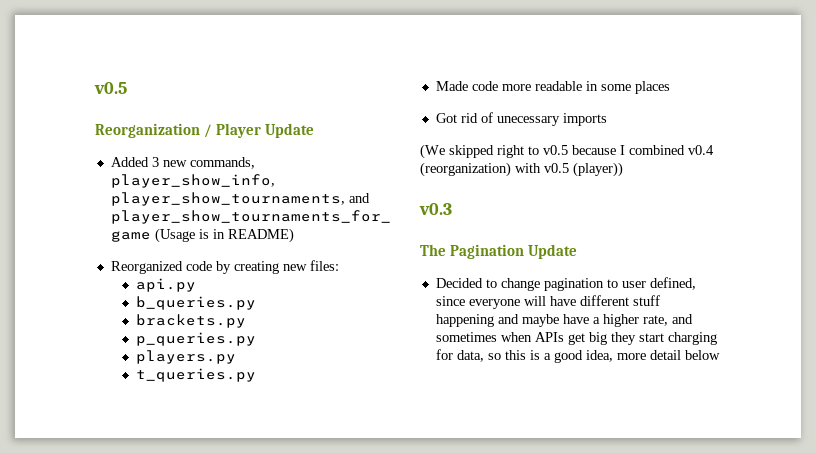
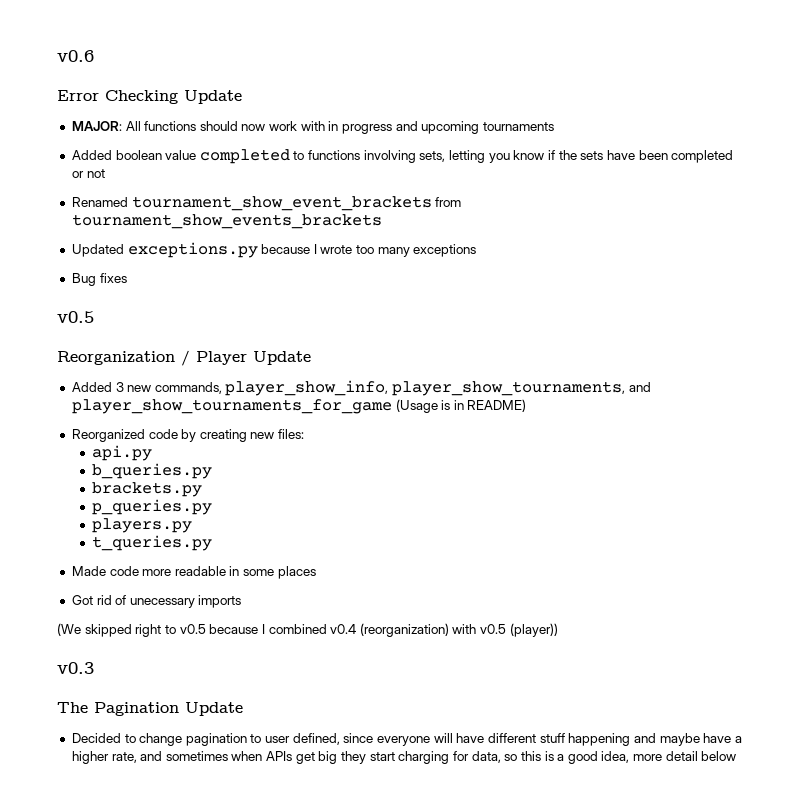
(94, 88) none -> [57,50,94,62] [57,90,242,104] [71,121,554,134] [71,149,734,164] [71,169,105,178] [71,196,462,211] [71,214,382,229] [71,242,477,258] [71,273,127,286] v0.6 // Error Checking Update // MAJOR: All functions should now work with in progress and upcoming tournaments // Added boolean value completed to functions involving sets, letting you know if the sets have been completed or not // Renamed tournament_show_event_brackets from tournament_show_events_brackets // Updated exceptions.py because I wrote too many exceptions // Bug fixes //

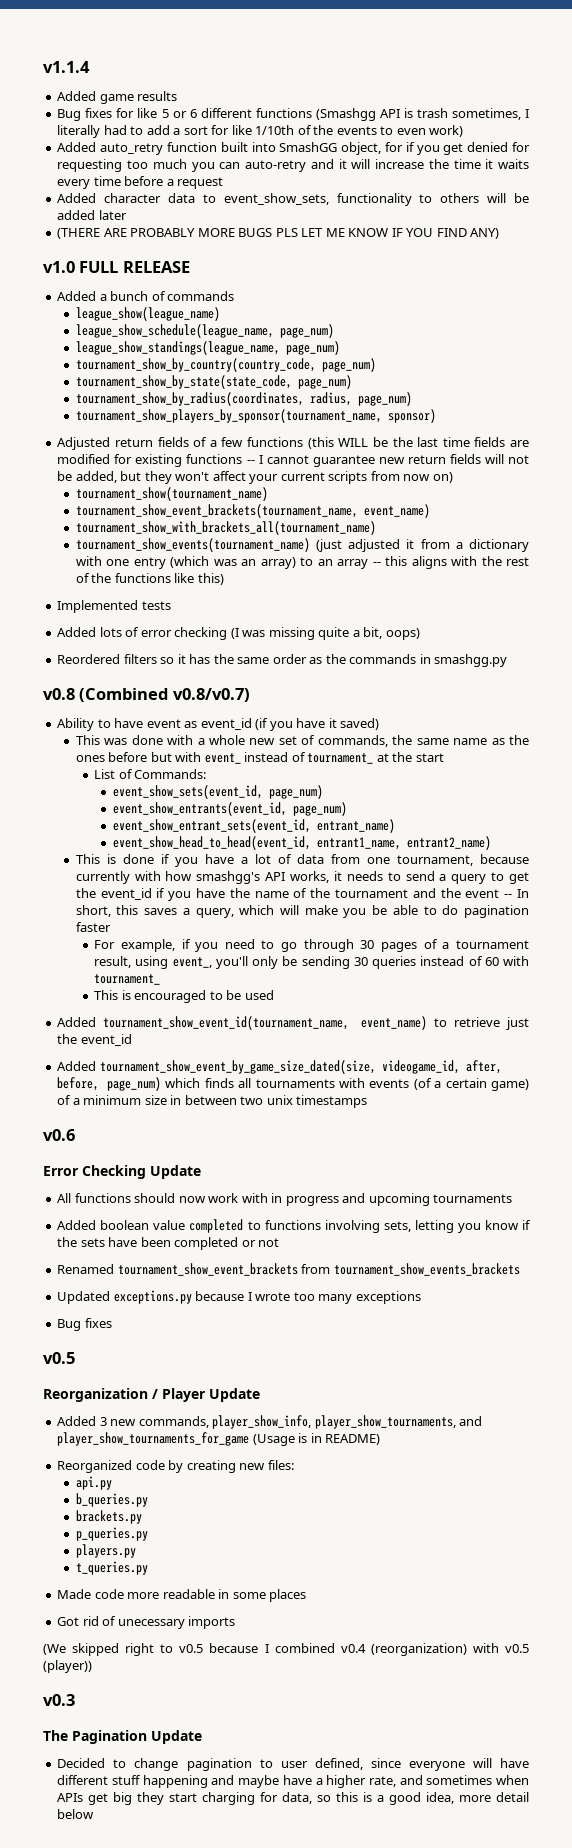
(57, 56) none -> [43,61,90,73] [57,91,178,104] [57,108,530,121] [57,125,464,138] [57,142,530,155] [57,159,529,172] [57,176,224,189] [57,193,529,206] [57,210,127,220] [57,228,500,239] [43,261,190,273] [57,291,235,301] [75,307,220,321] [75,324,334,338] [75,341,340,355] [75,358,376,372] [75,375,352,389] [75,392,412,406] [75,409,436,423] [57,437,529,450] [57,454,529,467] [57,471,453,484] [75,487,268,501] [75,504,430,518] [75,521,376,535] [75,538,530,552] [75,556,529,569] [75,573,224,585] [57,600,171,613] [57,627,420,640] [57,654,508,667] [43,688,250,702] [57,718,380,731] [75,735,529,747] [75,752,444,764] [94,769,207,779] [112,785,323,799] [112,802,347,816] [112,819,395,833] [112,836,491,850] [75,854,530,867] [75,871,529,884] [75,888,529,901] [75,905,529,918] [75,922,111,932] [94,939,530,952] [94,956,529,969] [94,974,161,985] [94,990,274,1003] [57,1016,529,1030] [57,1034,132,1046] [57,1060,502,1074] [57,1077,530,1091] [57,1095,368,1108] v1.1.4 // Added game results // Bug fixes for like 5 or 6 different functions (Smashgg API is trash sometimes, I literally had to add a sort for like 1/10th of the events to even work) // Added auto_retry function built into SmashGG object, for if you get denied for requesting too much you can auto-retry and it will increase the time it waits every time before a request // Added character data to event_show_sets, functionality to others will be added later // (THERE ARE PROBABLY MORE BUGS PLS LET ME KNOW IF YOU FIND ANY) // v1.0 FULL RELEASE // Added a bunch of commands // league_show(league_name) // league_show_schedule(league_name, page_num) // league_show_standings(league_name, page_num) // tournament_show_by_country(country_code, page_num) // tournament_show_by_state(state_code, page_num) // tournament_show_by_radius(coordinates, radius, page_num) // tournament_show_players_by_sponsor(tournament_name, sponsor) // Adjusted return fields of a few functions (this WILL be the last time fields are modified for existing functions -- I cannot guarantee new return fields will not be added, but they won't affect your current scripts from now on) // tournament_show(tournament_name) // tournament_show_event_brackets(tournament_name, event_name) // tournament_show_with_brackets_all(tournament_name) // tournament_show_events(tournament_name) (just adjusted it from a dictionary with one entry (which was an array) to an array -- this aligns with the rest of the functions like this) // Implemented tests // Added lots of error checking (I was missing quite a bit, oops) // Reordered filters so it has the same order as the commands in smashgg.py // v0.8 (Combined v0.8/v0.7) // Ability to have event as event_id (if you have it saved) // This was done with a whole new set of commands, the same name as the ones before but with event_ instead of tournament_ at the start // List of Commands: // event_show_sets(event_id, page_num) // event_show_entrants(event_id, page_num) // event_show_entrant_sets(event_id, entrant_name) // event_show_head_to_head(event_id, entrant1_name, entrant2_name) // This is done if you have a lot of data from one tournament, because currently with how smashgg's API works, it needs to send a query to get the event_id if you have the name of the tournament and the event -- In short, this saves a query, which will make you be able to do pagination faster // For example, if you need to go through 30 pages of a tournament result, using event_, you'll only be sending 30 queries instead of 60 with tournament_ // This is encouraged to be used // Added tournament_show_event_id(tournament_name, event_name) to retrieve just the event_id // Added tournament_show_event_by_game_size_dated(size, videogame_id, after, before, page_num) which finds all tournaments with events (of a certain game) of a minimum size in between two unix timestamps //
[71,121,122,131] MAJOR: -> (201, 1172) none

